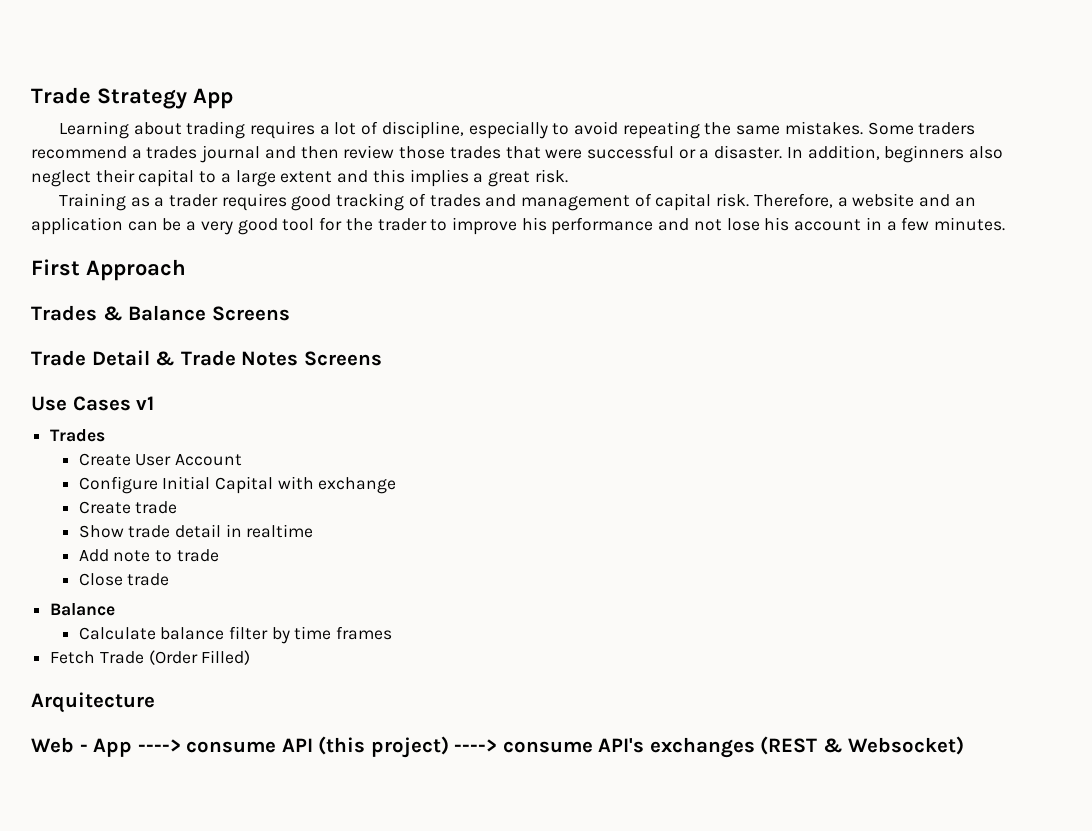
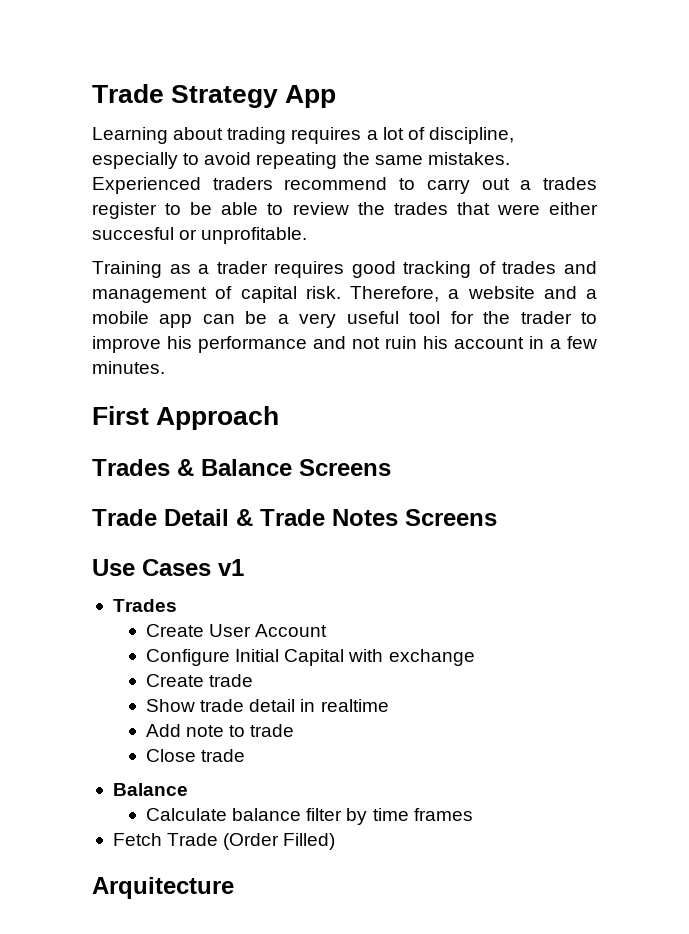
[867,122,914,135] Some -> [92,177,201,194] Experienced
[131,145,1004,163] [31,169,568,187] a trades journal and then review those trades that were successful or a disaster. In addition, beginners also neglect their capital to a large extent and this implies a great risk. -> [399,177,597,194] [92,202,599,219] [92,227,308,244] to carry out a trades register to be able to review the trades that were either succesful or unprofitable.
[954,197,976,207] [31,217,123,235] an application -> [586,289,597,299] [92,311,193,328] a mobile app
[237,218,278,235] good -> [346,311,399,324] useful
[726,218,760,231] lose -> [385,336,417,349] ruin
[31,736,965,758] // Web - App ----> consume API (this project) ----> consume API's exchanges (REST & Websocket) -> (234, 888) none

